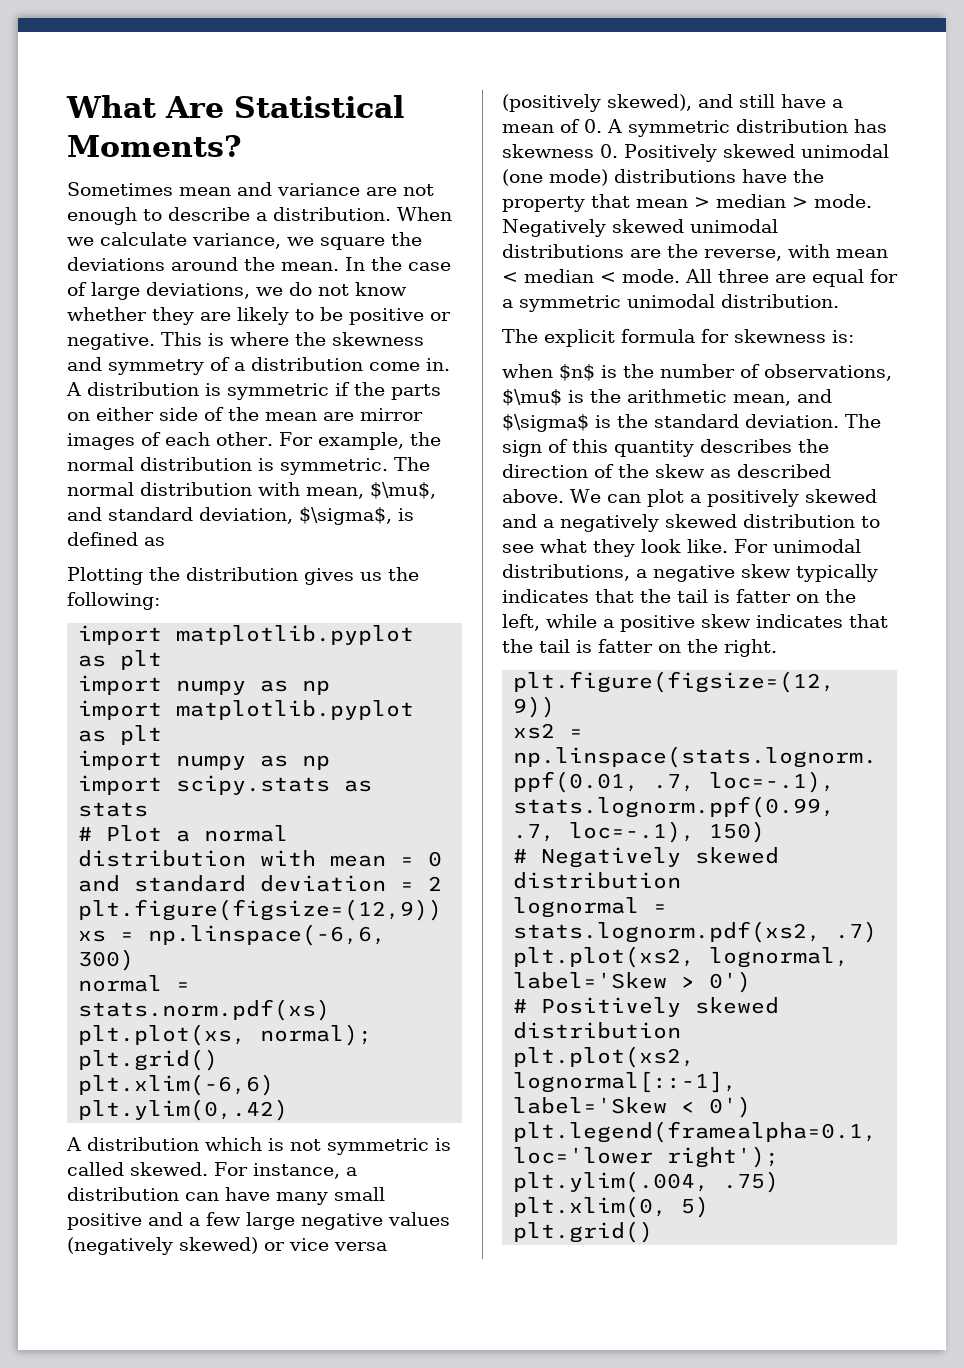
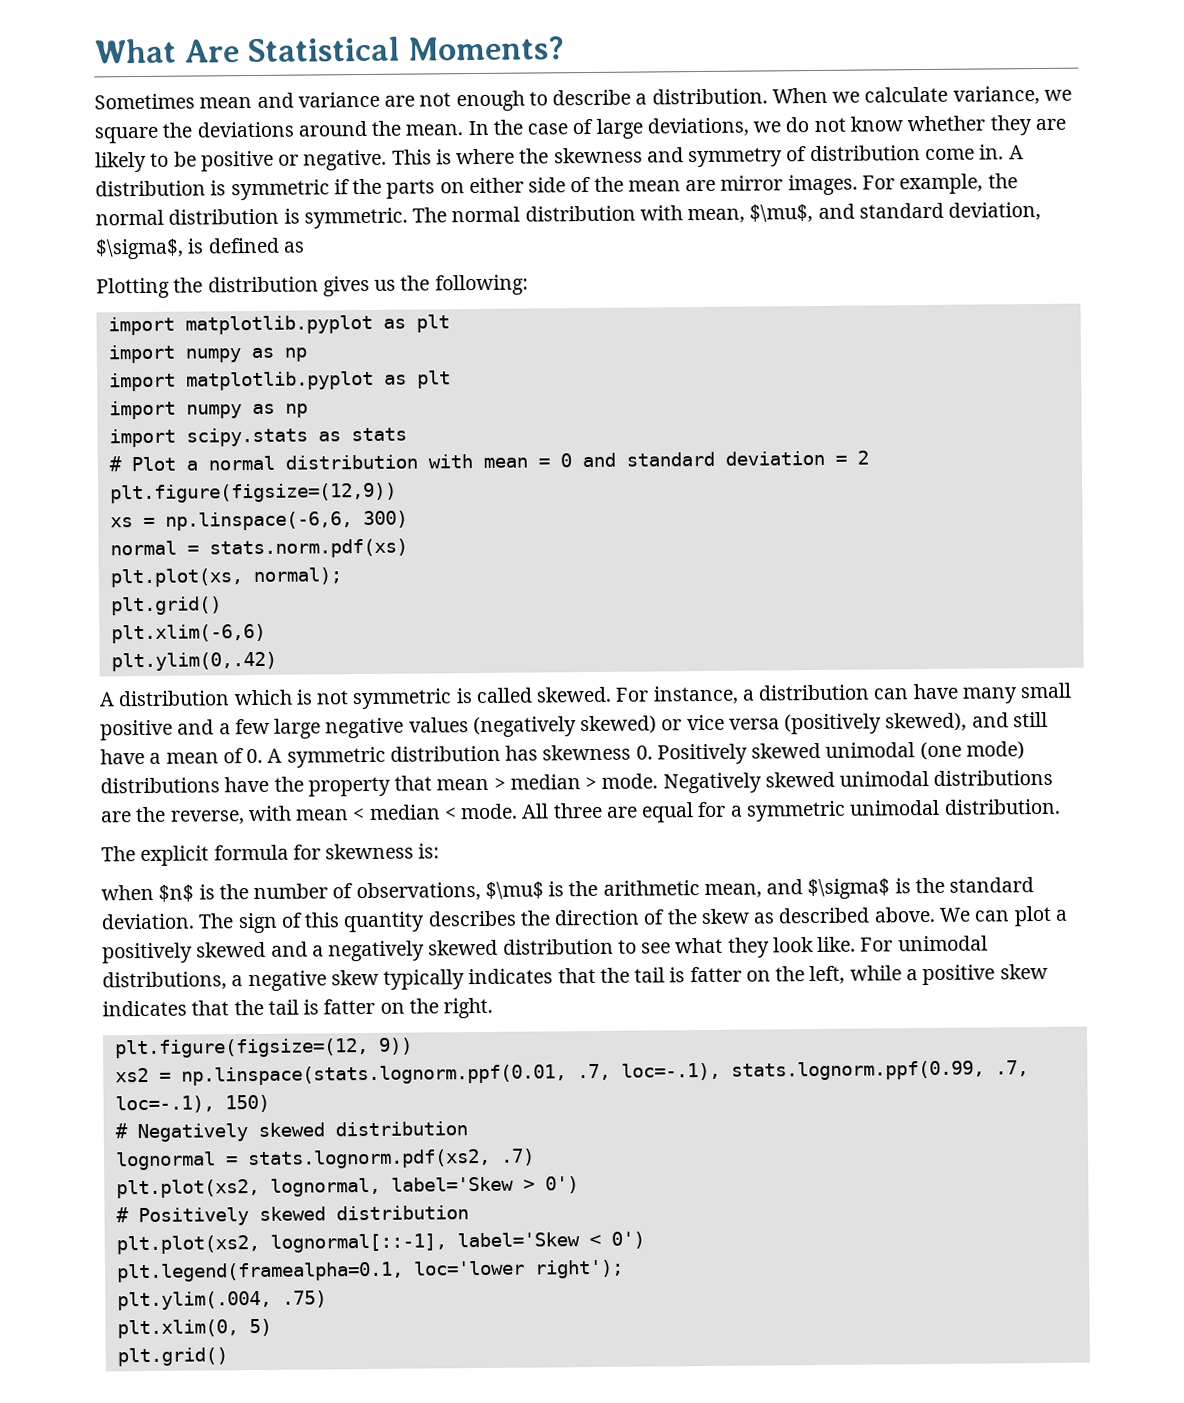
[234,362,245,371] a -> (808, 154) none
[67,432,273,450] images of each other. -> [787,174,858,196] images.

